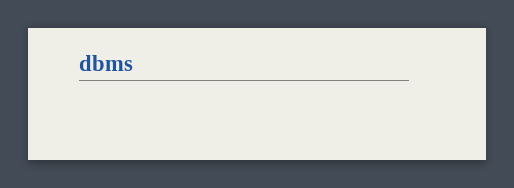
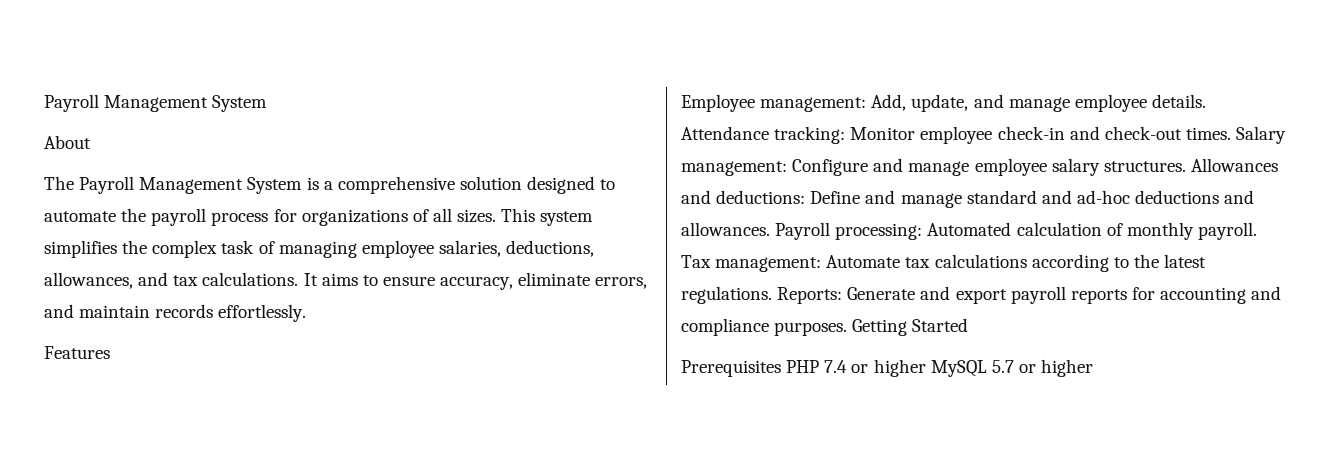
[79,55,133,71] dbms -> [44,94,268,112] [44,135,91,149] [44,176,616,194] [44,208,594,226] [44,240,595,258] [44,272,648,290] [44,304,307,322] [44,346,110,359] [681,94,1206,112] [681,126,1287,144] [681,158,1278,176] [681,190,1255,208] [681,222,1257,240] [681,254,1207,272] [681,286,1282,304] [681,318,969,336] [681,359,1094,377] Payroll Management System // About // The Payroll Management System is a comprehensive solution designed to automate the payroll process for organizations of all sizes. This system simplifies the complex task of managing employee salaries, deductions, allowances, and tax calculations. It aims to ensure accuracy, eliminate errors, and maintain records effortlessly. // Features // Employee management: Add, update, and manage employee details. Attendance tracking: Monitor employee check-in and check-out times. Salary management: Configure and manage employee salary structures. Allowances and deductions: Define and manage standard and ad-hoc deductions and allowances. Payroll processing: Automated calculation of monthly payroll. Tax management: Automate tax calculations according to the latest regulations. Reports: Generate and export payroll reports for accounting and compliance purposes. Getting Started // Prerequisites PHP 7.4 or higher MySQL 5.7 or higher

